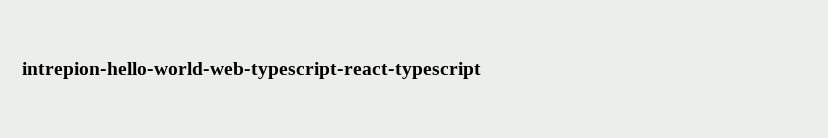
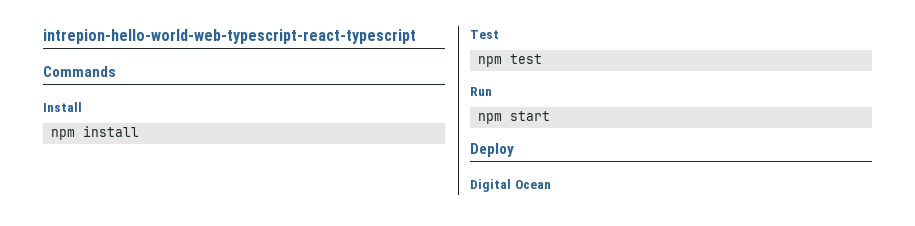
(481, 70) none -> [43,66,116,77] [43,102,82,112] [50,126,139,140] [470,30,499,39] [477,54,542,67] [470,87,492,96] [477,111,550,124] [470,143,514,157] [470,179,551,192] // Commands // Install // npm install // Test // npm test // Run // npm start // Deploy // Digital Ocean

